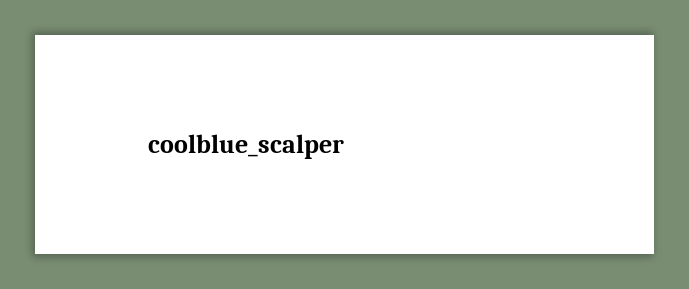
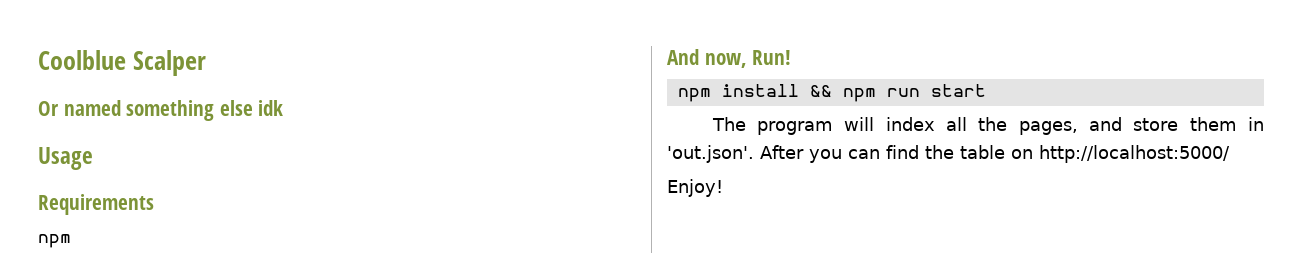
[148,134,344,159] coolblue_scalper -> [38,50,207,76] [38,100,284,121] [38,147,93,170] [38,194,154,215] [38,234,71,248] [667,49,792,68] [677,84,986,102] [711,117,1264,135] [667,145,1230,163] [667,179,723,197] Coolblue Scalper // Or named something else idk // Usage // Requirements // npm // And now, Run! // npm install && npm run start // The program will index all the pages, and store them in 'out.json'. After you can find the table on http://localhost:5000/ // Enjoy!

